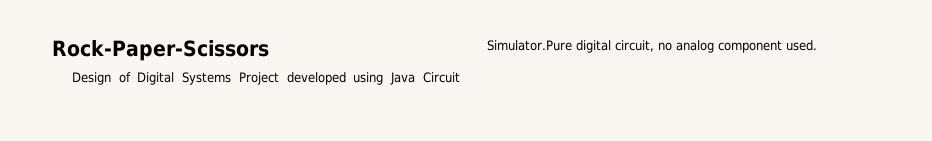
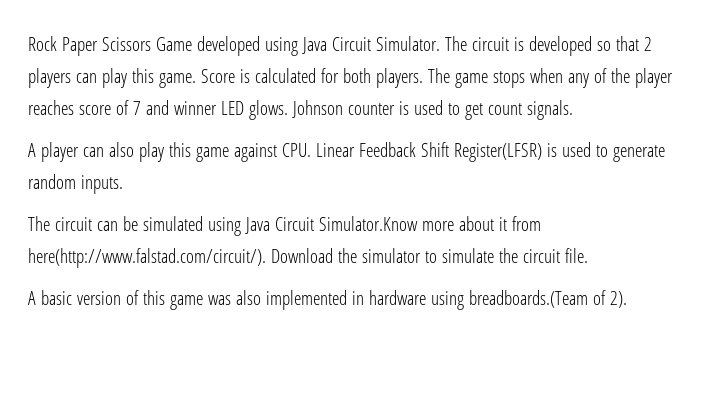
[52,40,269,61] [71,72,461,85] [487,40,817,53] Rock-Paper-Scissors // Design of Digital Systems Project developed using Java Circuit Simulator.Pure digital circuit, no analog component used. -> [28,36,652,56] [28,68,673,88] [28,100,573,120] [28,142,665,162] [28,174,123,194] [28,216,541,236] [28,248,588,268] [28,290,627,310] Rock Paper Scissors Game developed using Java Circuit Simulator. The circuit is developed so that 2 players can play this game. Score is calculated for both players. The game stops when any of the player reaches score of 7 and winner LED glows. Johnson counter is used to get count signals. // A player can also play this game against CPU. Linear Feedback Shift Register(LFSR) is used to generate random inputs. // The circuit can be simulated using Java Circuit Simulator.Know more about it from here(http://www.falstad.com/circuit/). Download the simulator to simulate the circuit file. // A basic version of this game was also implemented in hardware using breadboards.(Team of 2).

